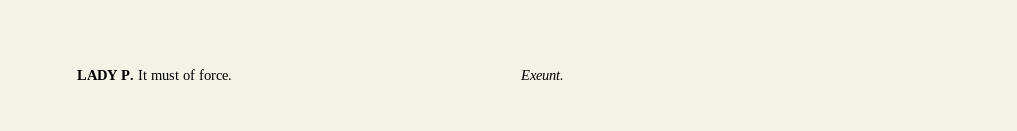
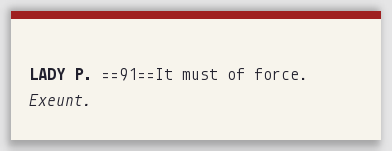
[138,70,147,80] It -> [101,68,173,81] ==91==It

